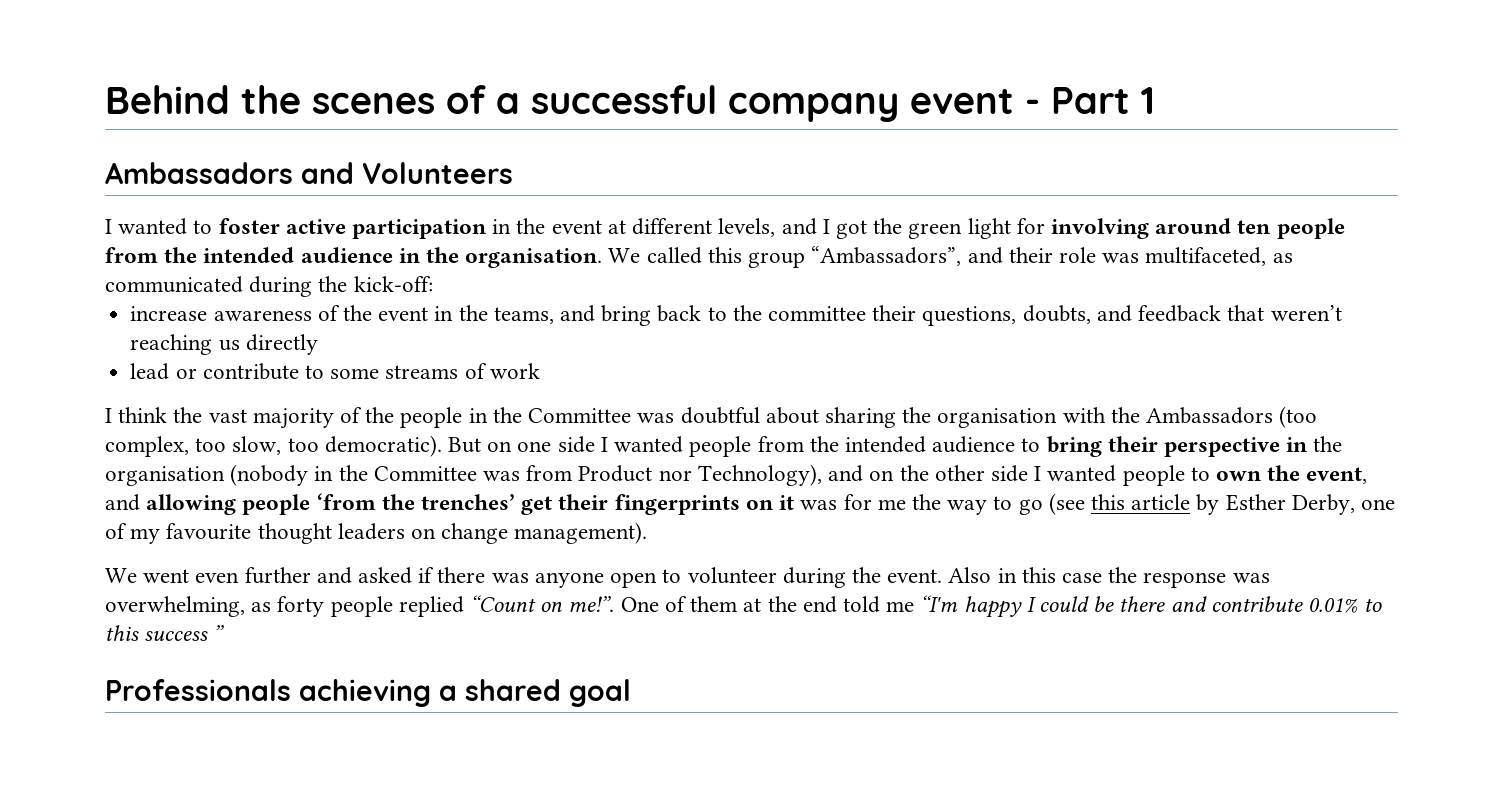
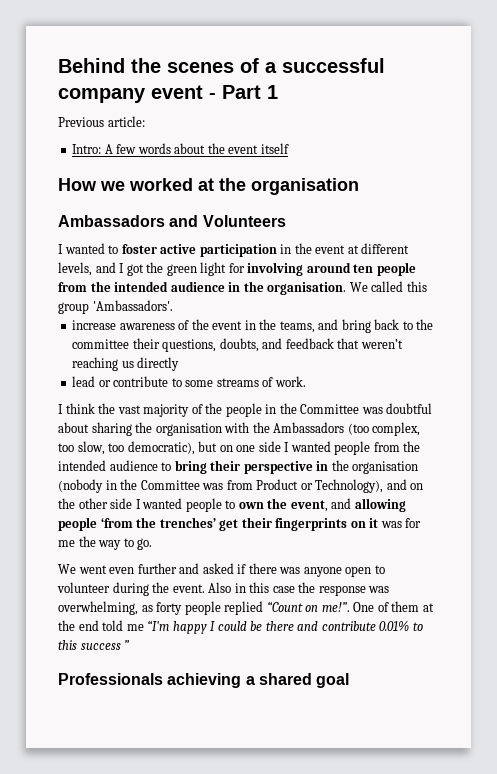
(1155, 100) none -> [58,116,145,127] [72,143,289,154] [58,178,359,195] // Previous article: // Intro: A few words about the event itself // How we worked at the organisation
[811,246,1293,266] [105,276,433,297] “Ambassadors”, and their role was multifaceted, as communicated during the kick-off: -> [92,300,173,311] 'Ambassadors'.
[489,363,540,379] work -> [274,376,306,387] work.
[324,435,482,457] democratic). But -> [127,441,218,455] democratic), but
[658,470,692,481] nor -> [300,483,313,490] or
[1018,493,1396,515] [105,522,648,544] go (see this article by Esther Derby, one of my favourite thought leaders on change management). -> [137,538,153,550] go.

